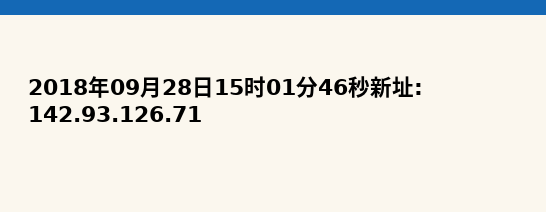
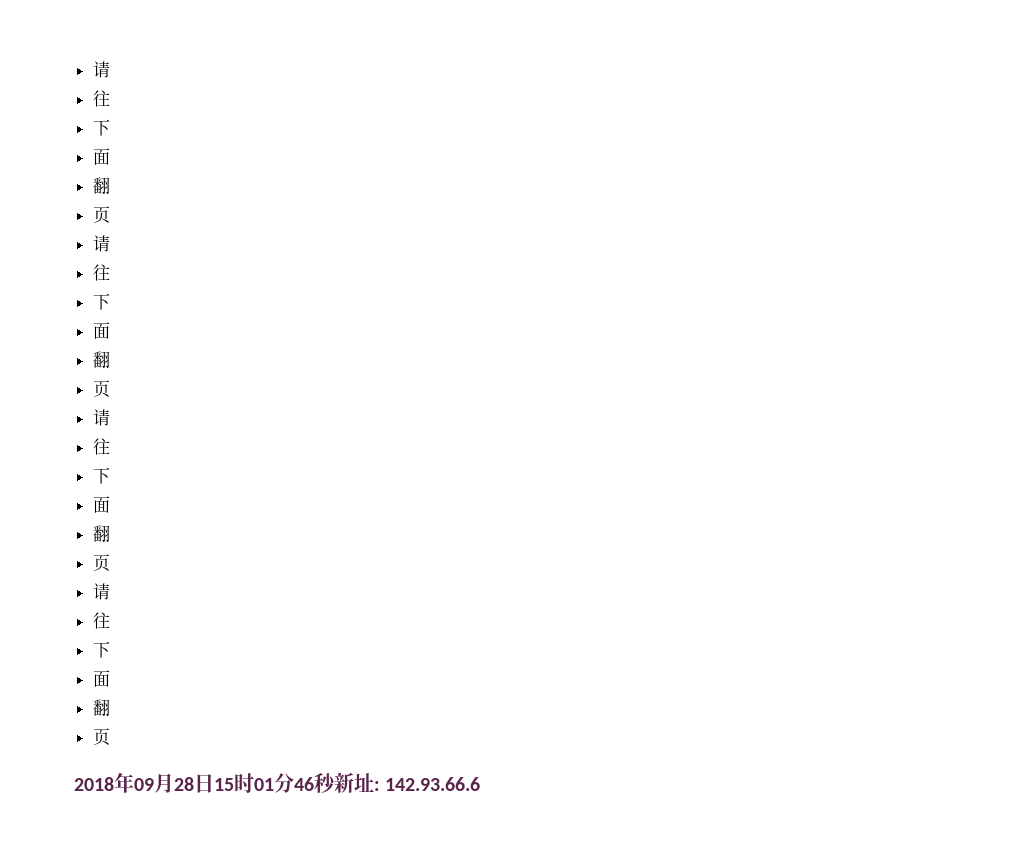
(28, 87) none -> [92,61,110,78] [92,90,110,107] [92,119,110,136] [92,148,110,165] [92,177,110,194] [92,206,110,224] [92,235,110,252] [92,264,110,281] [92,293,110,310] [92,322,110,339] [92,351,110,368] [92,380,110,398] [92,409,110,426] [92,438,110,455] [92,467,110,484] [92,496,110,513] [92,525,110,542] [92,554,110,572] [92,583,110,600] [92,612,110,629] [92,641,110,658] [92,670,110,687] [92,699,110,716] [92,728,110,746] 请 // 往 // 下 // 面 // 翻 // 页 // 请 // 往 // 下 // 面 // 翻 // 页 // 请 // 往 // 下 // 面 // 翻 // 页 // 请 // 往 // 下 // 面 // 翻 // 页 //
[28,106,202,122] 142.93.126.71 -> [385,777,481,791] 142.93.66.6

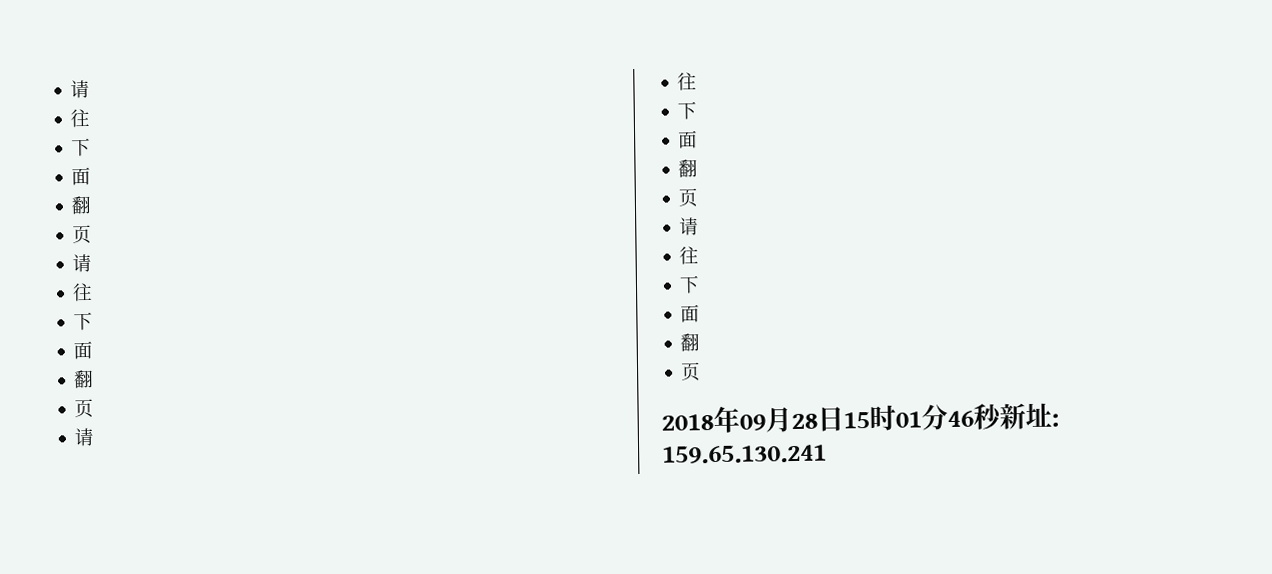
[385,777,481,791] 142.93.66.6 -> [662,444,827,464] 159.65.130.241

